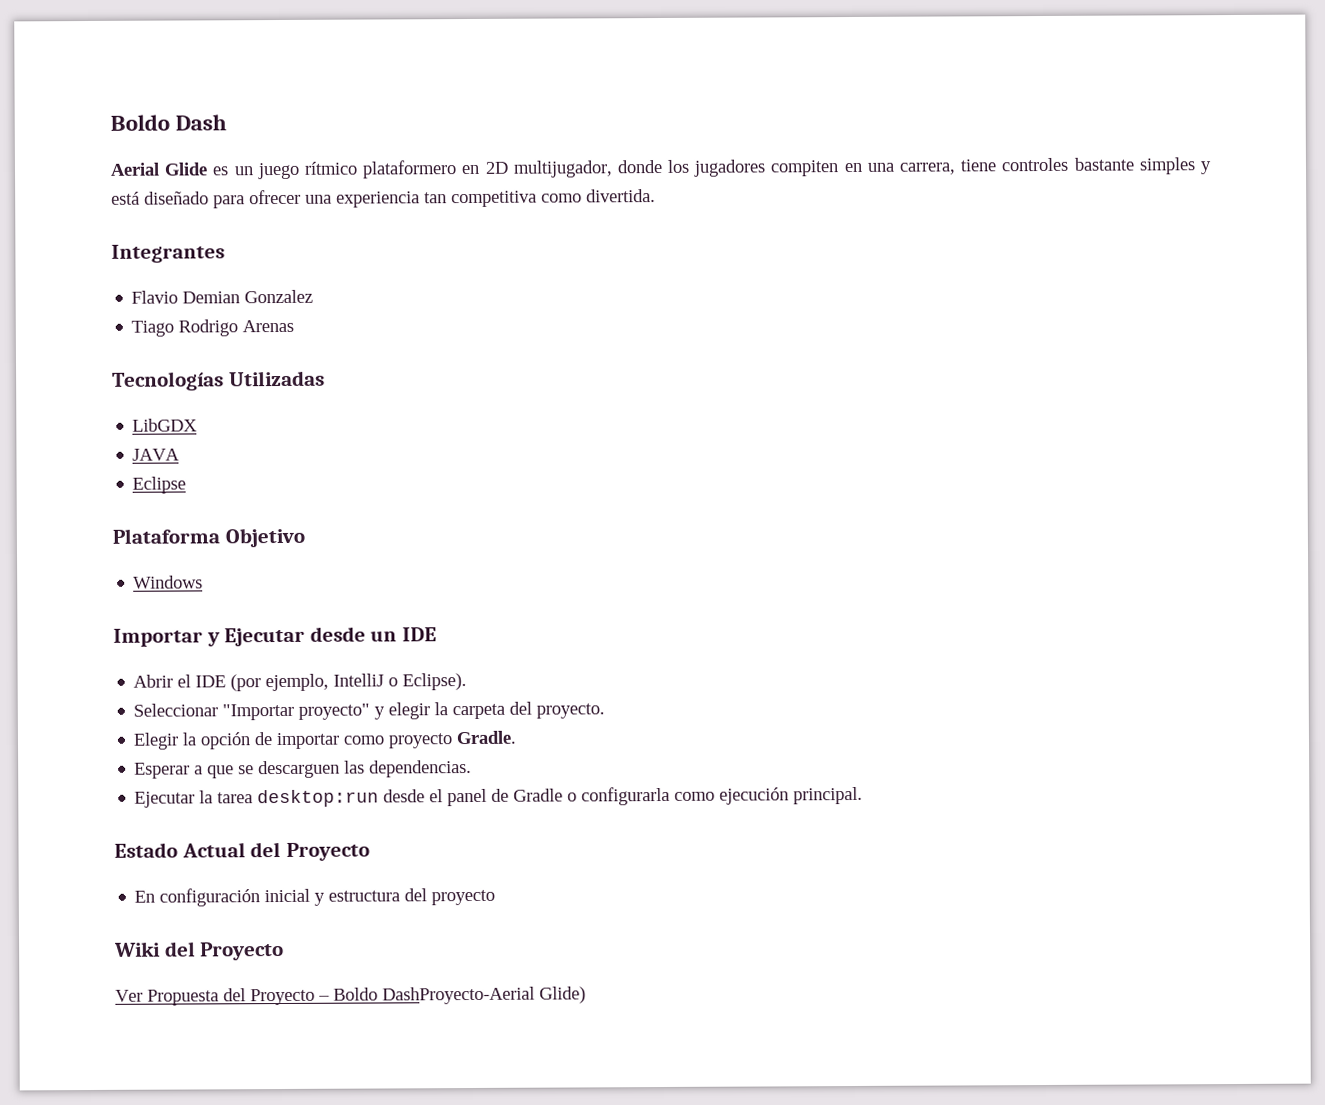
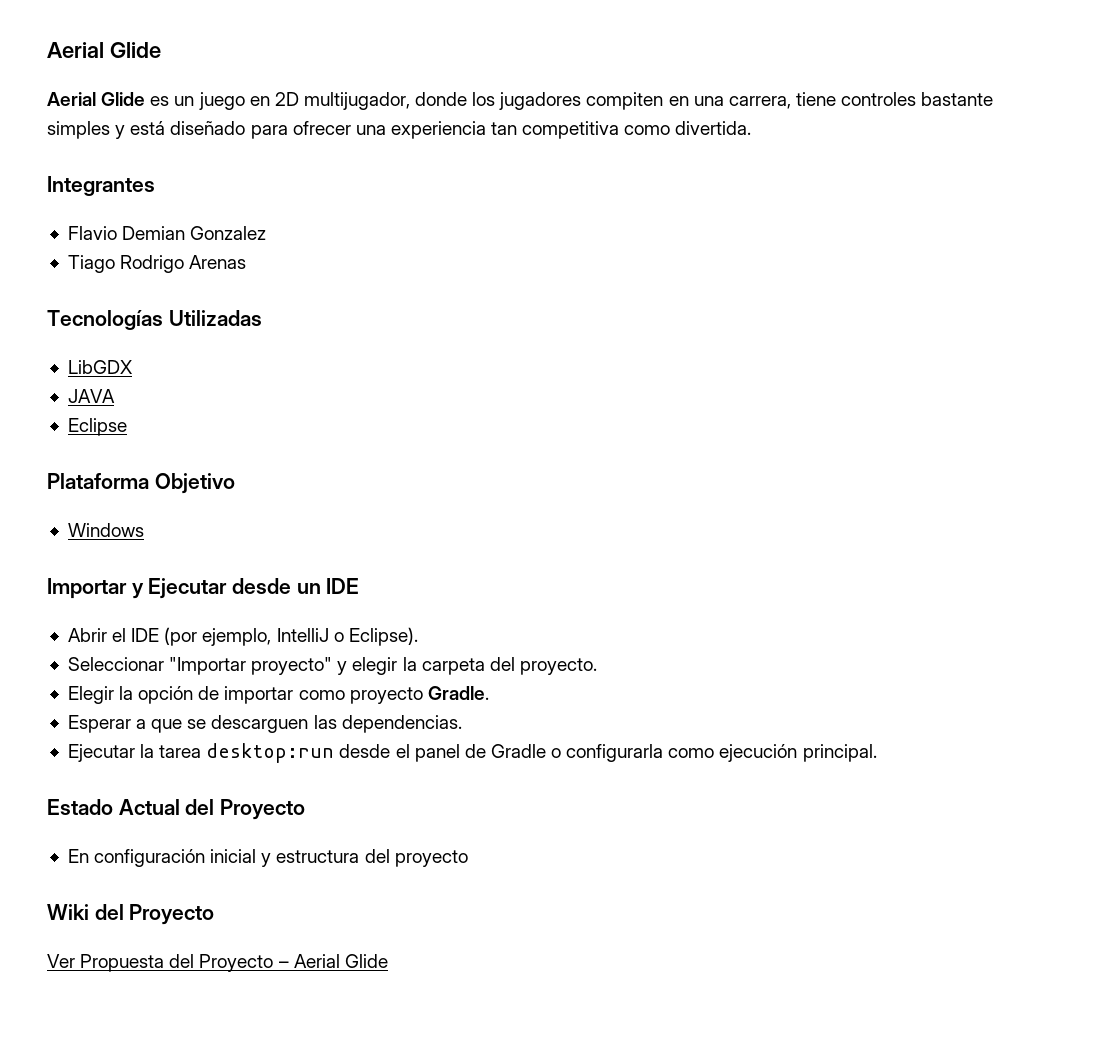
[110,114,228,131] Boldo Dash -> [47,42,161,58] Aerial Glide
[303,160,458,179] rítmico plataformero -> (245, 101) none
[333,986,586,1005] Boldo DashProyecto-Aerial Glide) -> [293,954,388,968] Aerial Glide

